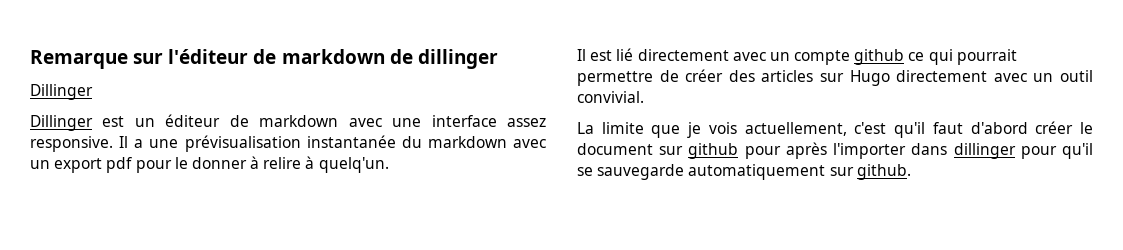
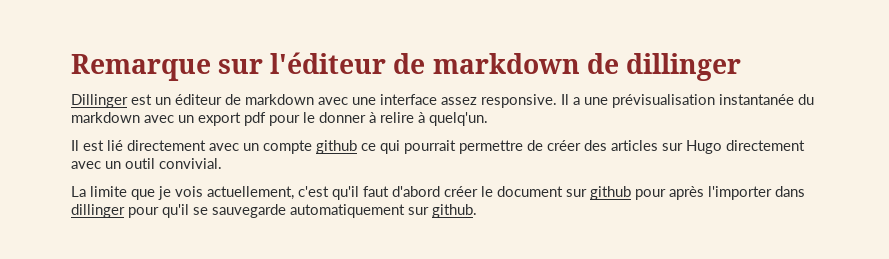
[30,115,93,131] // Dillinger -> (128, 101) none

